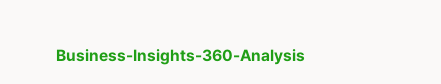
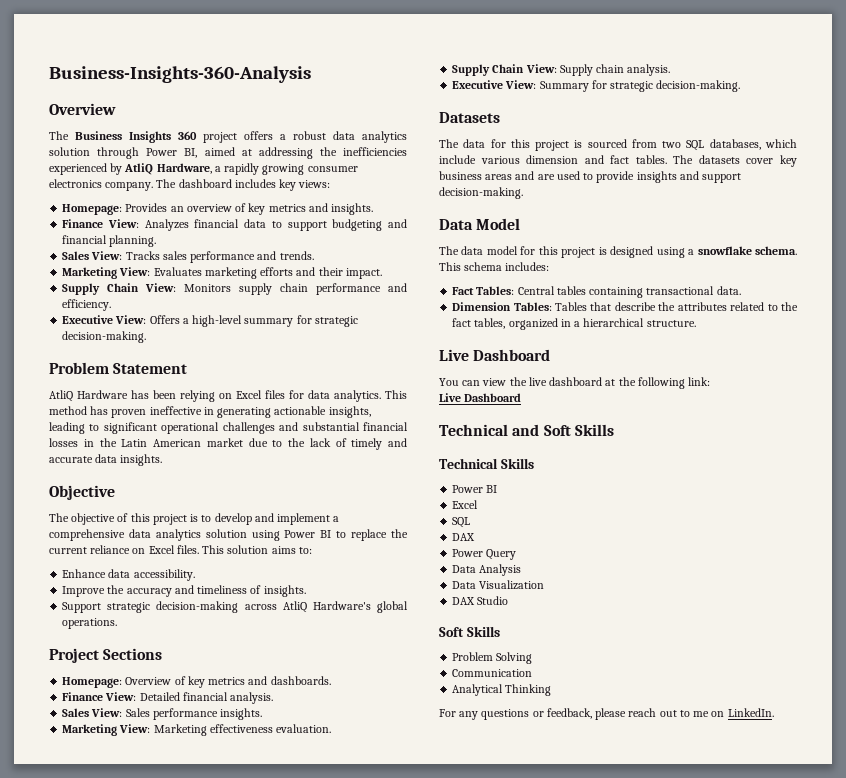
(305, 57) none -> [49,103,116,115] [49,131,407,143] [49,147,407,159] [49,163,358,175] [49,179,331,191] [62,203,374,215] [62,219,407,231] [62,235,157,247] [62,251,314,263] [62,267,382,279] [62,283,407,295] [62,299,112,311] [62,315,358,327] [62,331,147,343] [49,362,188,374] [49,390,407,402] [49,406,371,418] [49,422,408,434] [49,438,407,450] [49,454,163,466] [49,485,115,500] [49,513,340,525] [49,529,409,541] [49,545,312,554] [62,569,195,581] [62,585,306,597] [62,601,408,613] [62,618,118,629] [49,648,163,663] [62,676,331,688] [62,692,274,704] [62,708,263,720] [62,724,332,736] [452,64,671,76] [452,80,741,92] [439,112,500,123] [439,139,797,151] [439,155,797,167] [439,171,742,183] [439,187,523,199] [439,218,521,230] [439,246,797,258] [439,262,550,271] [452,286,741,298] [452,302,798,311] [452,318,696,330] [439,349,551,361] [439,377,711,389] [439,393,522,402] [439,424,614,436] [439,458,534,469] [452,485,498,493] [452,500,479,509] [452,517,471,528] [452,533,476,541] [452,549,517,560] [452,564,522,576] [452,580,545,590] [452,596,509,605] [439,626,500,637] [452,652,533,664] [452,669,533,677] [452,684,552,696] [439,708,774,720] // Overview // The Business Insights 360 project offers a robust data analytics solution through Power BI, aimed at addressing the inefficiencies experienced by AtliQ Hardware, a rapidly growing consumer electronics company. The dashboard includes key views: // Homepage: Provides an overview of key metrics and insights. // Finance View: Analyzes financial data to support budgeting and financial planning. // Sales View: Tracks sales performance and trends. // Marketing View: Evaluates marketing efforts and their impact. // Supply Chain View: Monitors supply chain performance and efficiency. // Executive View: Offers a high-level summary for strategic decision-making. // Problem Statement // AtliQ Hardware has been relying on Excel files for data analytics. This method has proven ineffective in generating actionable insights, leading to significant operational challenges and substantial financial losses in the Latin American market due to the lack of timely and accurate data insights. // Objective // The objective of this project is to develop and implement a comprehensive data analytics solution using Power BI to replace the current reliance on Excel files. This solution aims to: // Enhance data accessibility. // Improve the accuracy and timeliness of insights. // Support strategic decision-making across AtliQ Hardware's global operations. // Project Sections // Homepage: Overview of key metrics and dashboards. // Finance View: Detailed financial analysis. // Sales View: Sales performance insights. // Marketing View: Marketing effectiveness evaluation. // Supply Chain View: Supply chain analysis. // Executive View: Summary for strategic decision-making. // Datasets // The data for this project is sourced from two SQL databases, which include various dimension and fact tables. The datasets cover key business areas and are used to provide insights and support decision-making. // Data Model // The data model for this project is designed using a snowflake schema. This schema includes: // Fact Tables: Central tables containing transactional data. // Dimension Tables: Tables that describe the attributes related to the fact tables, organized in a hierarchical structure. // Live Dashboard // You can view the live dashboard at the following link: // Live Dashboard // Technical and Soft Skills // Technical Skills // Power BI // Excel // SQL // DAX // Power Query // Data Analysis // Data Visualization // DAX Studio // Soft Skills // Problem Solving // Communication // Analytical Thinking // For any questions or feedback, please reach out to me on LinkedIn.

